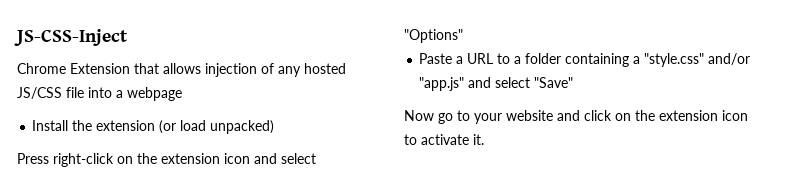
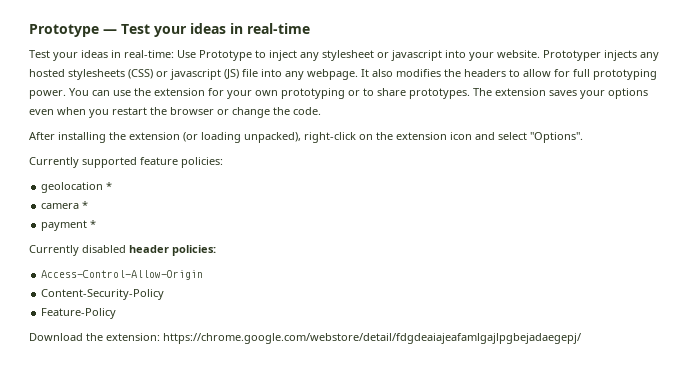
[14,29,128,46] [17,63,346,77] [17,87,182,101] [32,120,275,134] [17,153,49,164] JS-CSS-Inject // Chrome Extension that allows injection of any hosted JS/CSS file into a webpage // Install the extension (or load unpacked) // Press -> [29,23,310,37] [29,50,659,61] [29,69,657,80] [29,88,648,99] [29,107,321,118] [29,132,301,143] Prototype — Test your ideas in real-time // Test your ideas in real-time: Use Prototype to inject any stylesheet or javascript into your website. Prototyper injects any hosted stylesheets (CSS) or javascript (JS) file into any webpage. It also modifies the headers to allow for full prototyping power. You can use the extension for your own prototyping or to share prototypes. The extension saves your options even when you restart the browser or change the code. // After installing the extension (or loading unpacked),
[404,29,463,43] [419,53,751,67] [419,77,574,91] [404,110,748,124] [404,134,484,145] "Options" // Paste a URL to a folder containing a "style.css" and/or "app.js" and select "Save" // Now go to your website and click on the extension icon to activate it. -> [530,132,583,143] [29,157,223,168] [41,182,113,193] [41,201,89,209] [41,220,97,231] [29,245,216,256] [41,270,204,280] [41,289,165,300] [41,308,117,319] [29,333,581,344] "Options". // Currently supported feature policies: // geolocation * // camera * // payment * // Currently disabled header policies: // Access-Control-Allow-Origin // Content-Security-Policy // Feature-Policy // Download the extension: https://chrome.google.com/webstore/detail/fdgdeaiajeafamlgajlpgbejadaegepj/

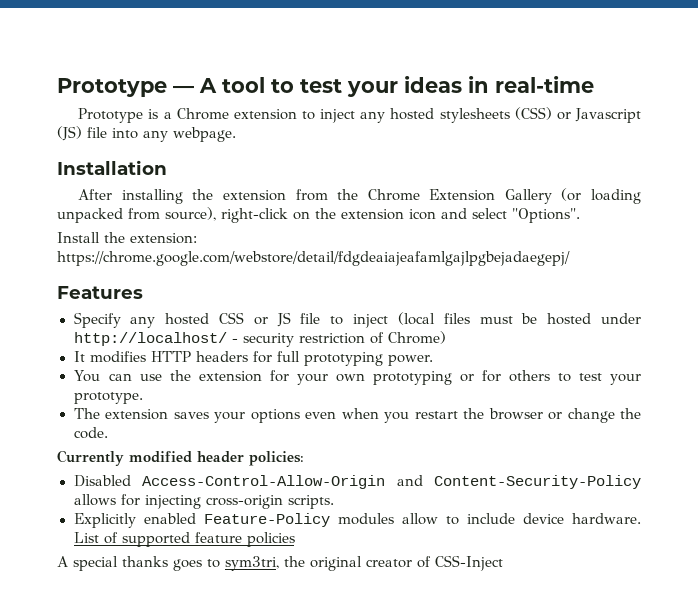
[121,24,150,34] Test -> [199,77,342,93] A tool to test
[29,50,637,61] Test your ideas in real-time: Use Prototype to inject any stylesheet or javascript into your website. Prototyper injects -> [78,108,356,123] Prototype is a Chrome extension to inject
[170,69,221,80] javascript -> [575,108,642,123] Javascript
[361,69,551,77] It also modifies the headers to allow -> [57,160,167,175] [78,188,641,204] [57,207,580,223] [57,232,197,244] [57,251,570,266] [57,286,143,299] [73,312,641,328] [73,331,446,347] [73,351,248,363] // Installation // After installing the extension from the Chrome Extension Gallery (or loading unpacked from source), right-click on the extension icon and select "Options". // Install the extension: https://chrome.google.com/webstore/detail/fdgdeaiajeafamlgajlpgbejadaegepj/ // Features // Specify any hosted CSS or JS file to inject (local files must be hosted under http://localhost/ - security restriction of Chrome) // It modifies HTTP headers
(66, 94) none -> (434, 360) //
[363,88,470,99] to share prototypes. -> [481,370,641,385] [73,392,143,404] for others to test your prototype. //
[29,132,583,143] [29,157,223,168] [41,182,113,193] [41,201,89,209] [41,220,97,231] [29,245,126,256] After installing the extension (or loading unpacked), right-click on the extension icon and select "Options". // Currently supported feature policies: // geolocation * // camera * // payment * // Currently disabled -> [57,450,192,466] Currently modified
(216, 250) none -> [73,475,131,487] Disabled
[41,289,165,300] [41,308,117,319] [29,333,581,344] // Content-Security-Policy // Feature-Policy // Download the extension: https://chrome.google.com/webstore/detail/fdgdeaiajeafamlgajlpgbejadaegepj/ -> [396,475,641,489] [73,494,334,509] [73,513,641,528] [73,532,295,547] [57,555,503,571] and Content-Security-Policy allows for injecting cross-origin scripts. // Explicitly enabled Feature-Policy modules allow to include device hardware. List of supported feature policies // A special thanks goes to sym3tri, the original creator of CSS-Inject

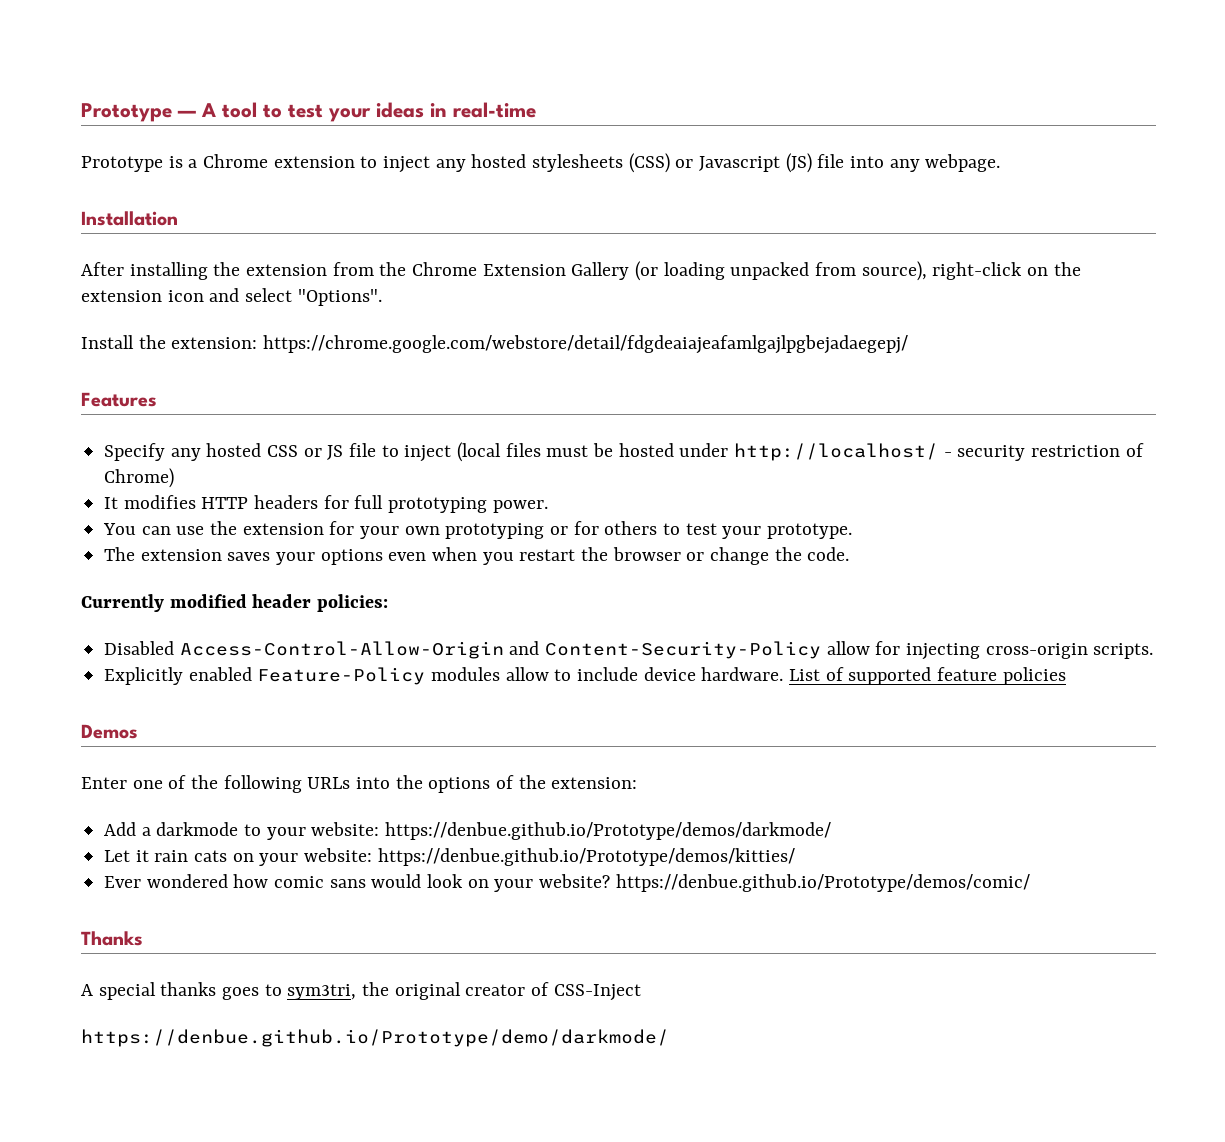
[73,494,116,506] allows -> [826,641,870,655] allow
(295, 539) none -> [81,724,138,739] [81,775,638,793] [104,822,832,840] [104,848,795,866] [104,874,1030,892] [81,931,143,946] // Demos // Enter one of the following URLs into the options of the extension: // Add a darkmode to your website: https://denbue.github.io/Prototype/demos/darkmode/ // Let it rain cats on your website: https://denbue.github.io/Prototype/demos/kitties/ // Ever wondered how comic sans would look on your website? https://denbue.github.io/Prototype/demos/comic/ // Thanks
(503, 563) none -> [81,1029,669,1047] // https://denbue.github.io/Prototype/demo/darkmode/

